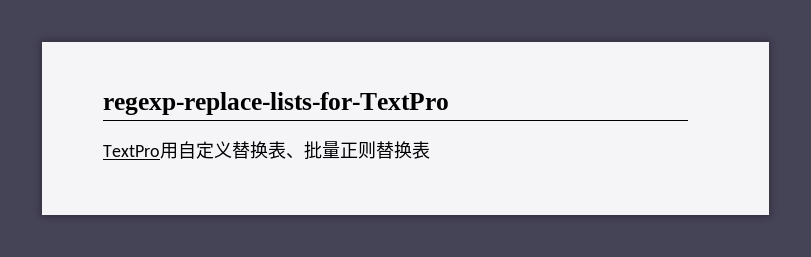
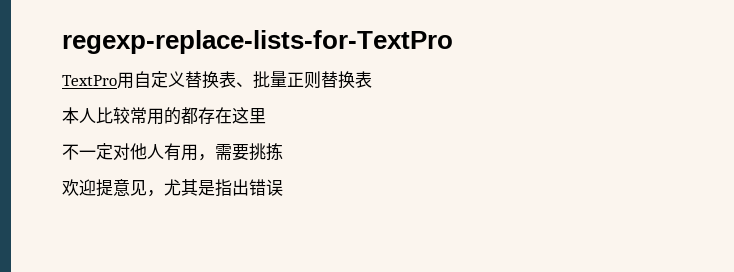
(430, 150) none -> [62,107,266,125] [62,143,283,161] [62,179,283,197] // 本人比较常用的都存在这里 // 不一定对他人有用，需要挑拣 // 欢迎提意见，尤其是指出错误

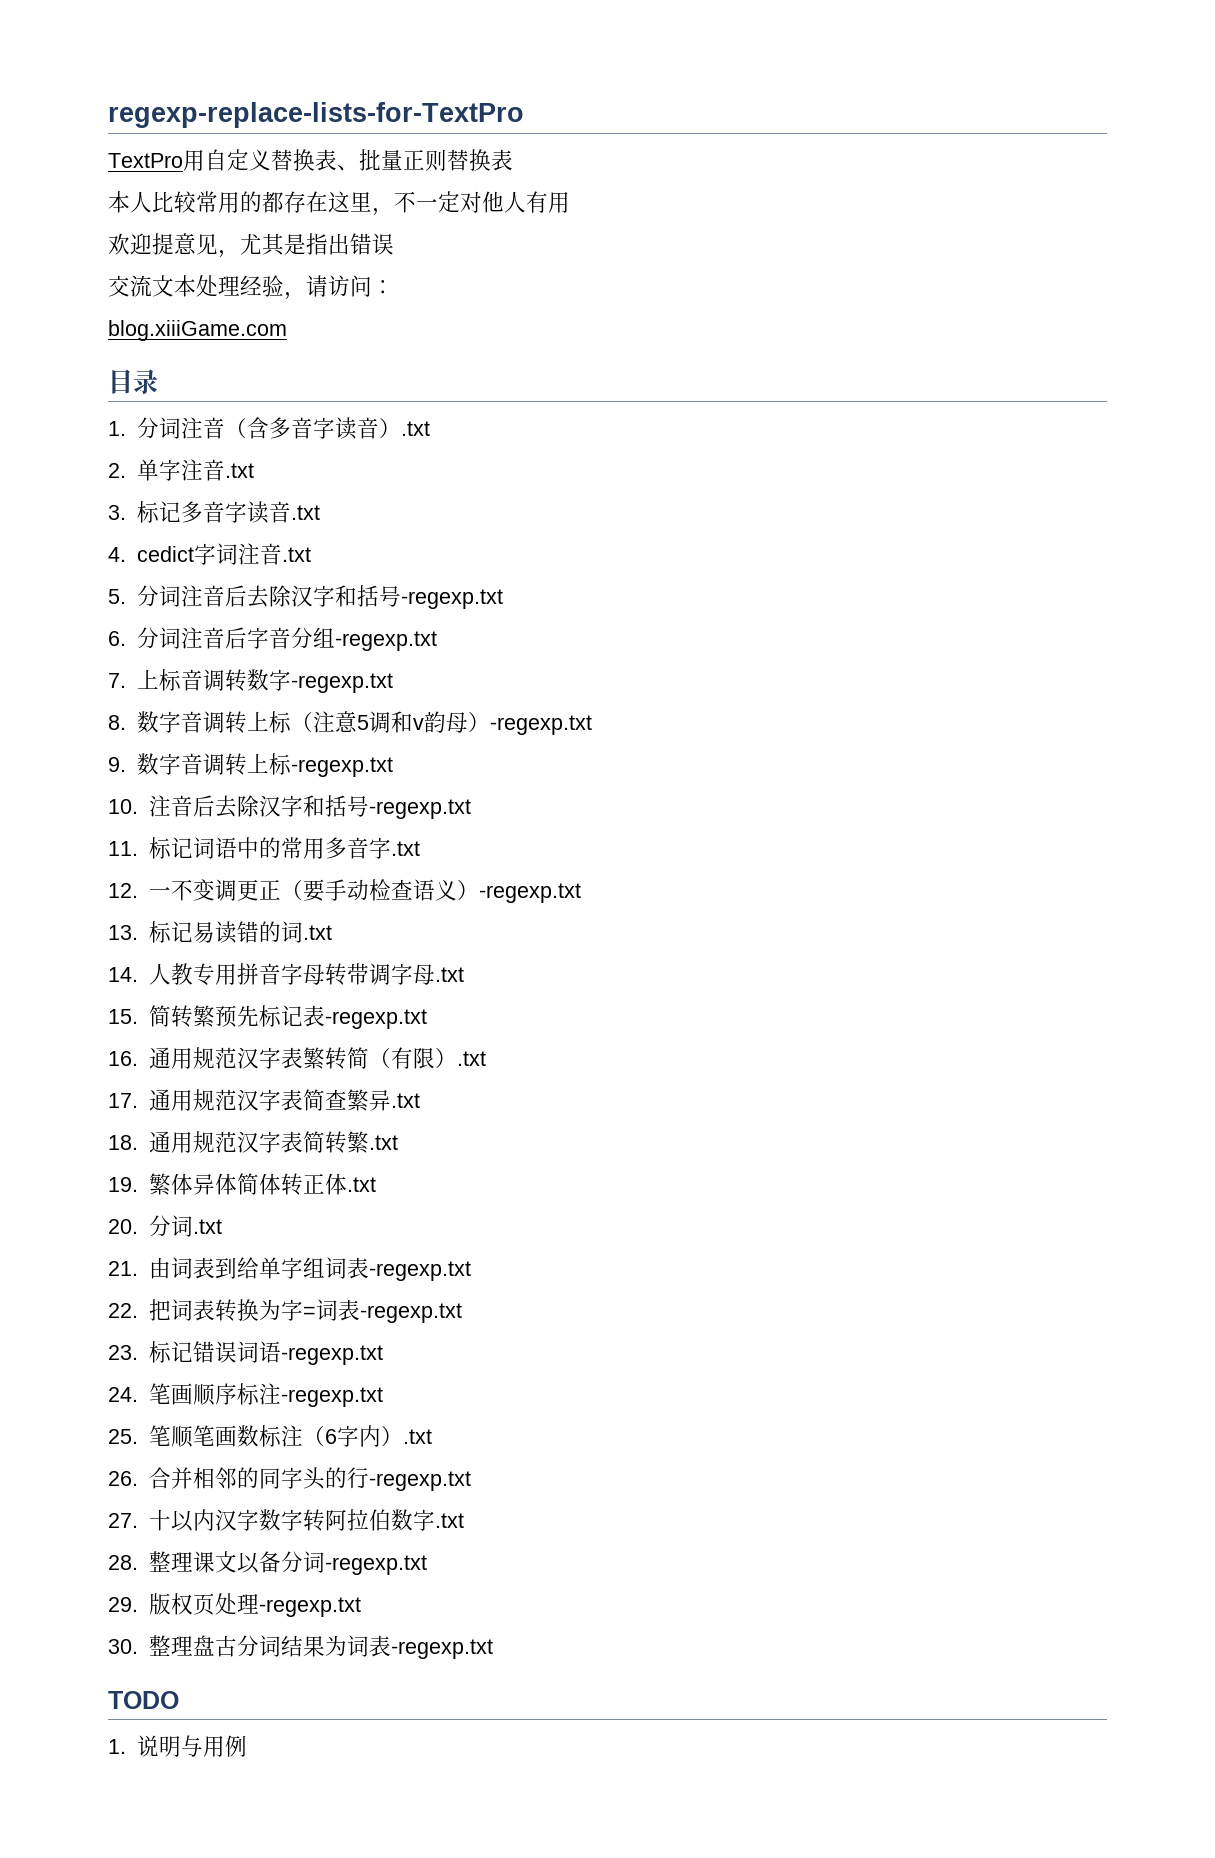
(266, 116) // -> [372,208,394,216] ，
[198,143,283,161] ，需要挑拣 -> (570, 202) none
(283, 187) none -> [108,275,394,300] [108,320,287,341] [108,369,158,394] [108,417,430,440] [108,459,254,481] [108,501,320,524] [108,543,311,565] [108,585,503,609] [108,627,437,651] [108,669,393,693] [108,711,592,735] [108,753,393,777] [108,795,471,819] [108,837,420,859] [108,879,581,903] [108,921,332,944] [108,963,464,986] [108,1005,427,1029] [108,1047,486,1070] [108,1089,420,1111] [108,1131,398,1154] [108,1173,376,1196] [108,1215,222,1237] [108,1257,471,1281] [108,1299,462,1323] [108,1341,383,1365] [108,1383,383,1407] [108,1425,432,1448] [108,1467,471,1491] [108,1509,464,1532] [108,1551,427,1575] [108,1593,361,1617] [108,1635,493,1659] [108,1691,179,1709] [108,1735,247,1757] // 交流文本处理经验，请访问： // blog.xiiiGame.com // 目录 // 1.分词注音（含多音字读音）.txt // 2.单字注音.txt // 3.标记多音字读音.txt // 4. cedict字词注音.txt // 5.分词注音后去除汉字和括号-regexp.txt // 6.分词注音后字音分组-regexp.txt // 7.上标音调转数字-regexp.txt // 8.数字音调转上标（注意5调和v韵母）-regexp.txt // 9.数字音调转上标-regexp.txt // 10.注音后去除汉字和括号-regexp.txt // 11.标记词语中的常用多音字.txt // 12.一不变调更正（要手动检查语义）-regexp.txt // 13.标记易读错的词.txt // 14.人教专用拼音字母转带调字母.txt // 15.简转繁预先标记表-regexp.txt // 16.通用规范汉字表繁转简（有限）.txt // 17.通用规范汉字表简查繁异.txt // 18.通用规范汉字表简转繁.txt // 19.繁体异体简体转正体.txt // 20.分词.txt // 21.由词表到给单字组词表-regexp.txt // 22.把词表转换为字=词表-regexp.txt // 23.标记错误词语-regexp.txt // 24.笔画顺序标注-regexp.txt // 25.笔顺笔画数标注（6字内）.txt // 26.合并相邻的同字头的行-regexp.txt // 27.十以内汉字数字转阿拉伯数字.txt // 28.整理课文以备分词-regexp.txt // 29.版权页处理-regexp.txt // 30.整理盘古分词结果为词表-regexp.txt // TODO // 1.说明与用例

